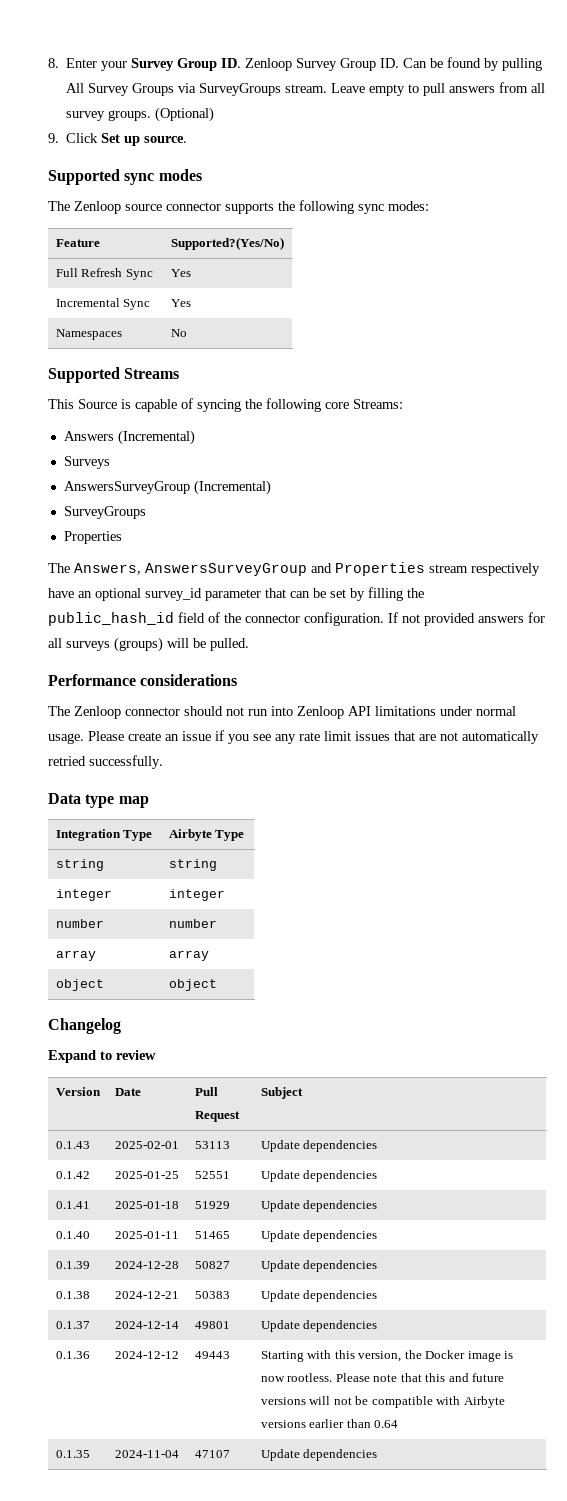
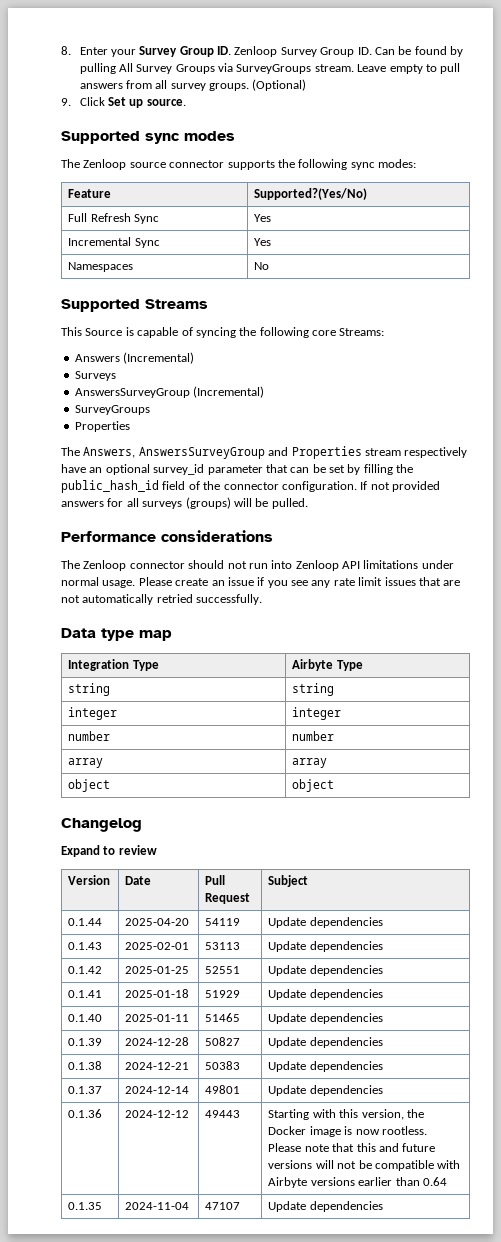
(303, 1093) none -> [68,918,103,926] [125,918,190,926] [205,918,241,926] [268,917,383,928] // 0.1.44 | 2025-04-20 | 54119 | Update dependencies

